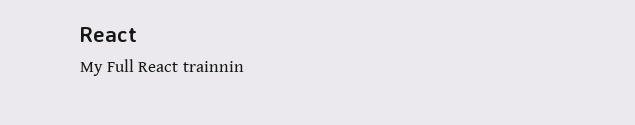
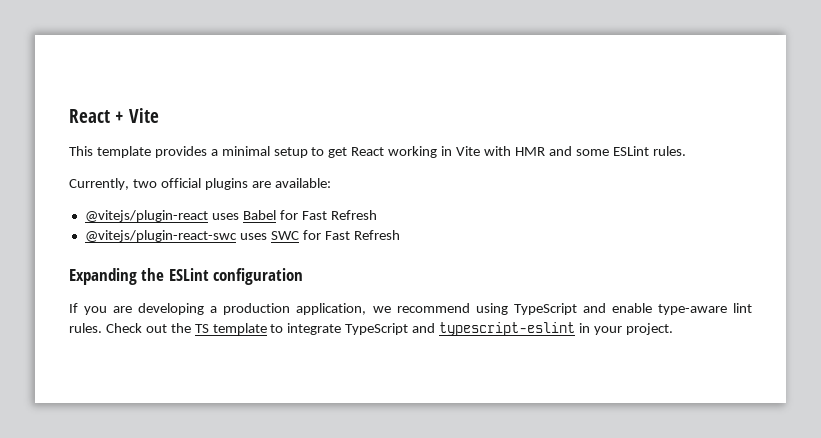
[80,27,137,42] [80,59,244,76] React // My Full React trainnin -> [69,108,159,123] [69,146,686,158] [69,178,331,190] [84,210,377,222] [84,230,400,242] [69,268,304,285] [69,303,752,315] [69,322,673,336] React + Vite // This template provides a minimal setup to get React working in Vite with HMR and some ESLint rules. // Currently, two official plugins are available: // @vitejs/plugin-react uses Babel for Fast Refresh // @vitejs/plugin-react-swc uses SWC for Fast Refresh // Expanding the ESLint configuration // If you are developing a production application, we recommend using TypeScript and enable type-aware lint rules. Check out the TS template to integrate TypeScript and typescript-eslint in your project.

